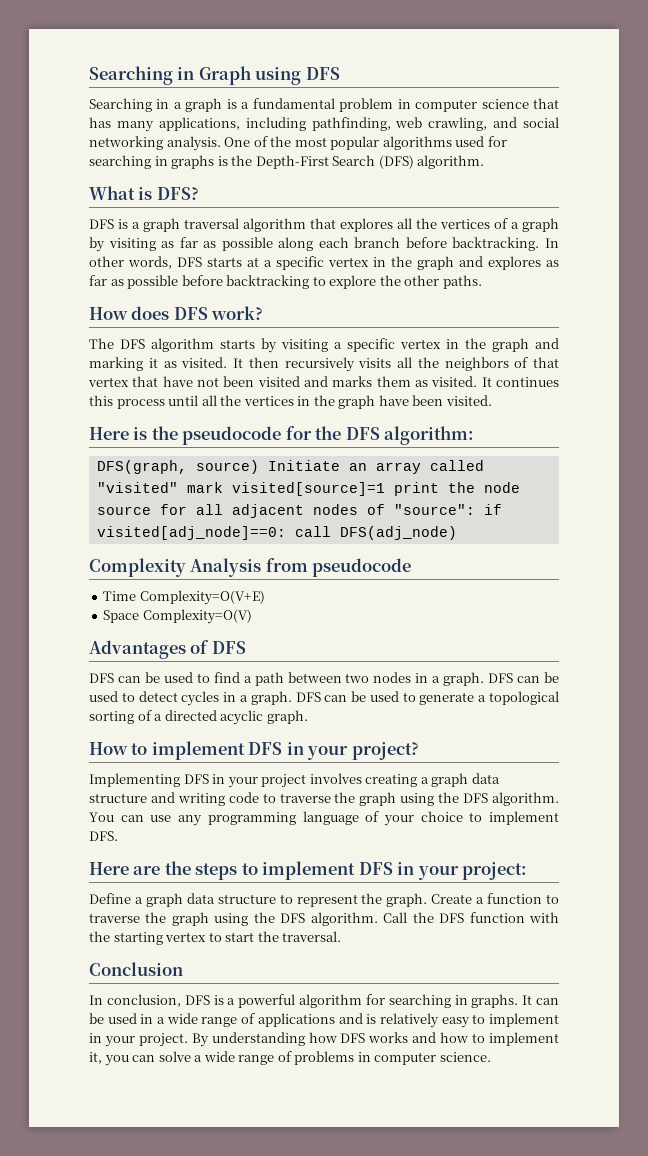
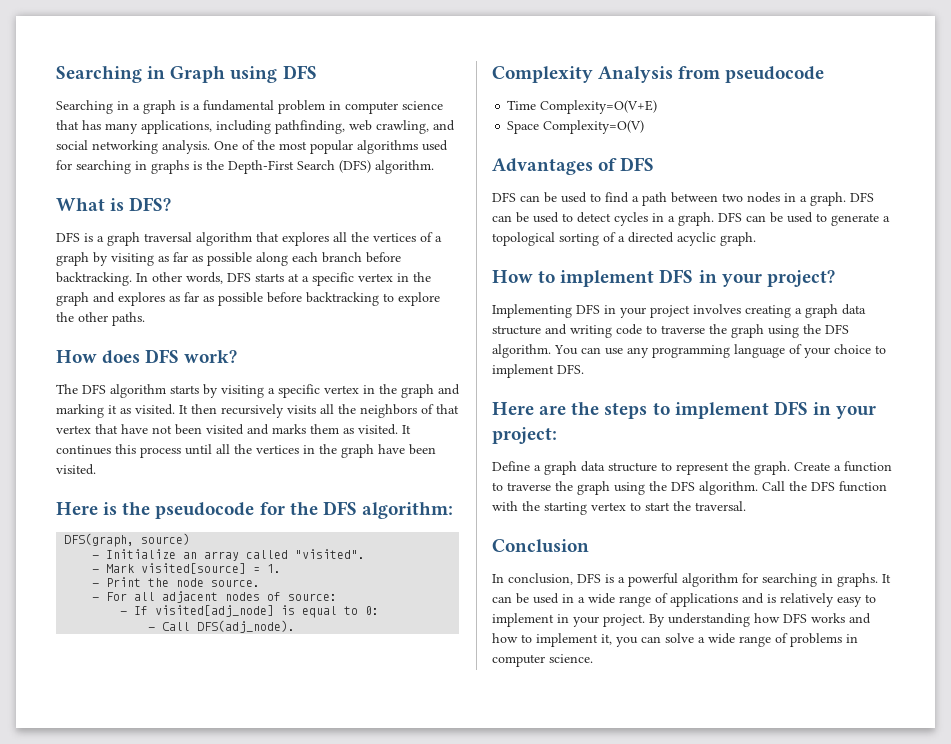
[267,460,340,471] Initiate -> [92,549,177,559] // - Initialize
[96,482,520,496] [96,504,502,518] [96,526,457,540] "visited" mark visited[source]=1 print the node source for all adjacent nodes of "source": if visited[adj_node]==0: call DFS(adj_node) -> [295,549,366,559] [92,563,282,574] [92,577,261,587] [92,591,338,603] [120,605,380,618] [148,620,296,633] "visited". // - Mark visited[source] = 1. // - Print the node source. // - For all adjacent nodes of source: // - If visited[adj_node] is equal to 0: // - Call DFS(adj_node).

